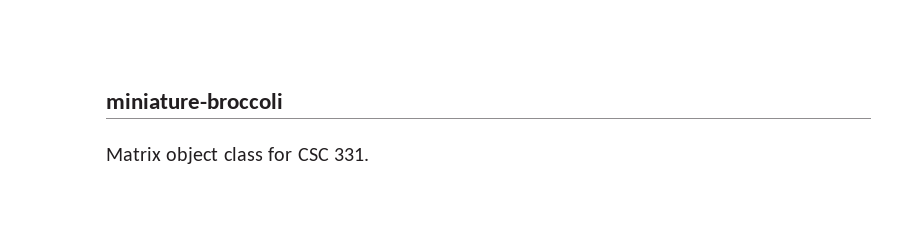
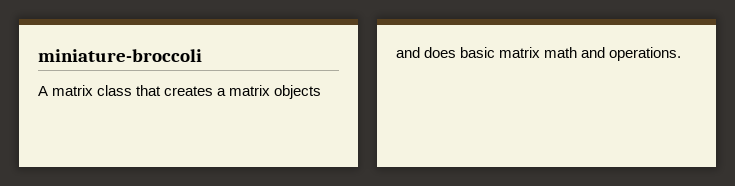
[106,147,369,164] Matrix object class for CSC 331. -> [38,85,322,99] [396,47,682,61] A matrix class that creates a matrix objects and does basic matrix math and operations.

